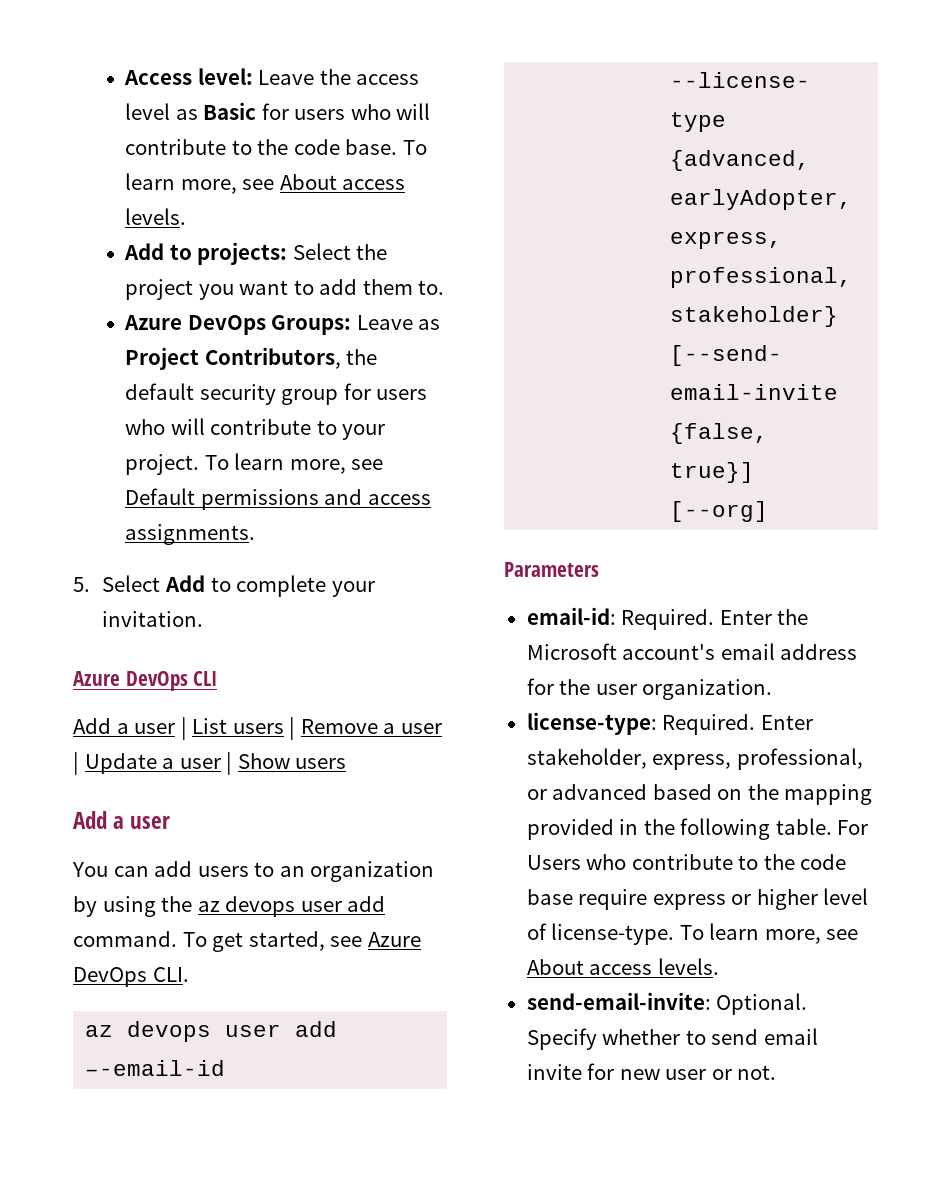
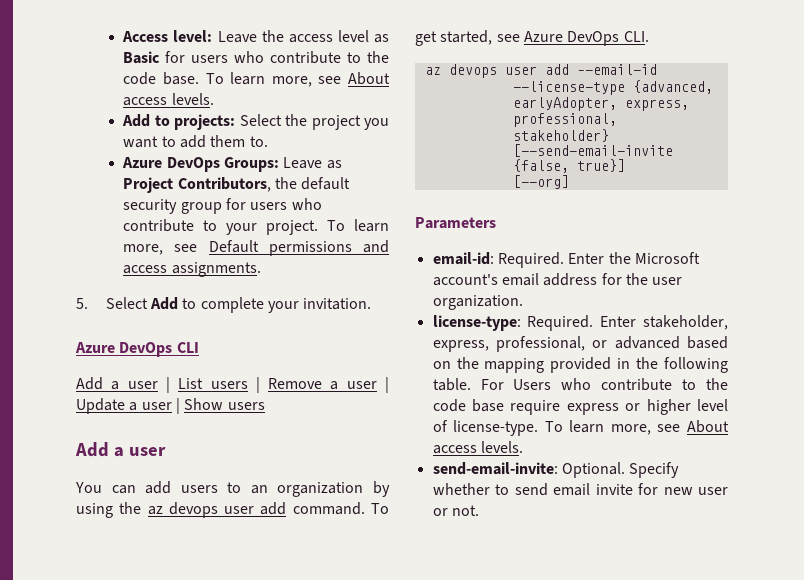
[396,103,431,120] will -> (265, 57) none
[170,418,205,435] will -> (322, 204) none

